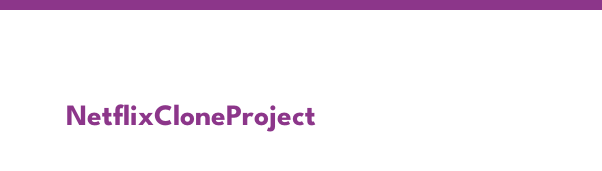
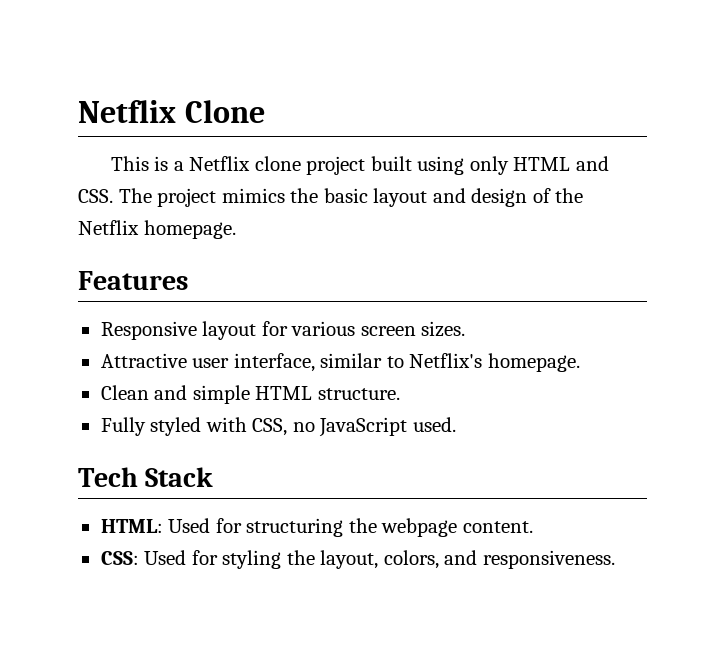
[66,104,316,132] NetflixCloneProject -> [78,100,265,123] [110,156,609,175] [78,188,584,207] [78,220,236,239] [78,271,188,290] [100,321,466,340] [100,353,580,372] [100,385,400,404] [100,417,456,437] [78,467,214,487] [100,518,533,537] [100,550,615,569] Netflix Clone // This is a Netflix clone project built using only HTML and CSS. The project mimics the basic layout and design of the Netflix homepage. // Features // Responsive layout for various screen sizes. // Attractive user interface, similar to Netflix's homepage. // Clean and simple HTML structure. // Fully styled with CSS, no JavaScript used. // Tech Stack // HTML: Used for structuring the webpage content. // CSS: Used for styling the layout, colors, and responsiveness.

